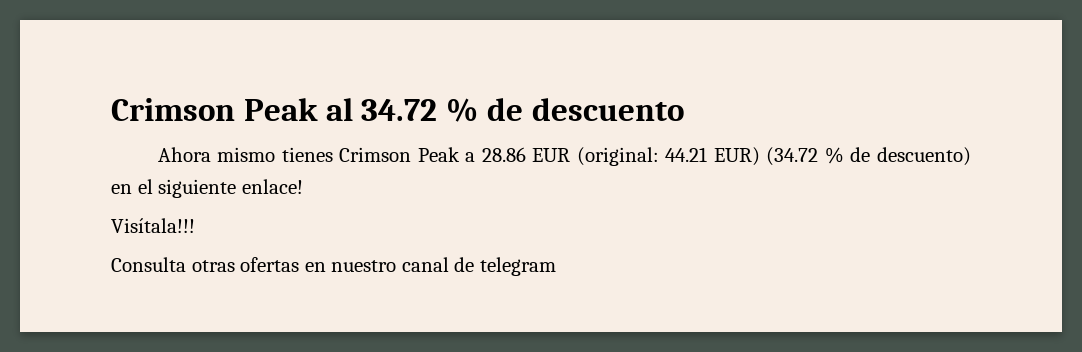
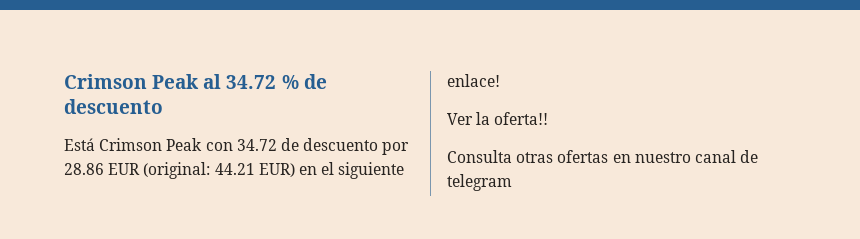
[157,147,476,162] Ahora mismo tienes Crimson Peak a -> [64,138,410,155] Está Crimson Peak con 34.72 de descuento por
[766,147,972,166] (34.72 % de descuento) -> (295, 170) none
[111,218,195,233] Visítala!!! -> [447,112,549,125] Ver la oferta!!

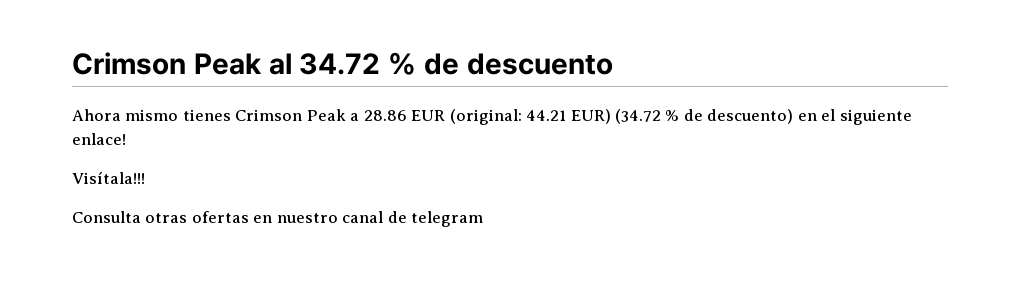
[64,138,410,155] Está Crimson Peak con 34.72 de descuento por -> [72,109,360,121] Ahora mismo tienes Crimson Peak a
(295, 170) none -> [615,109,794,124] (34.72 % de descuento)
[447,112,549,125] Ver la oferta!! -> [72,171,145,184] Visítala!!!

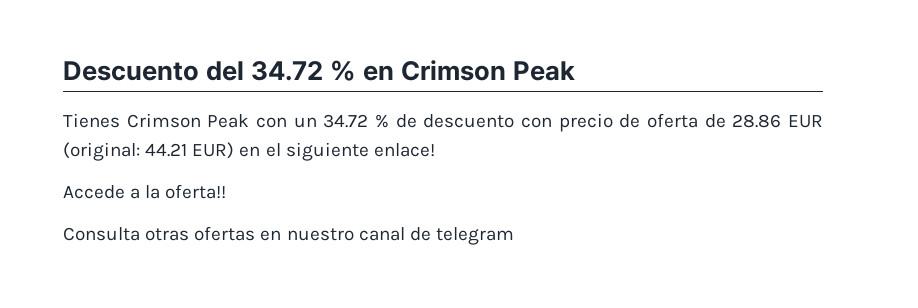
[72,52,613,75] [72,109,360,121] Crimson Peak al 34.72 % de descuento // Ahora mismo tienes Crimson Peak a -> [63,60,575,81] [63,113,726,132] Descuento del 34.72 % en Crimson Peak // Tienes Crimson Peak con un 34.72 % de descuento con precio de oferta de
[615,109,794,124] (34.72 % de descuento) -> (235, 150) none
[72,171,145,184] Visítala!!! -> [63,184,227,199] Accede a la oferta!!

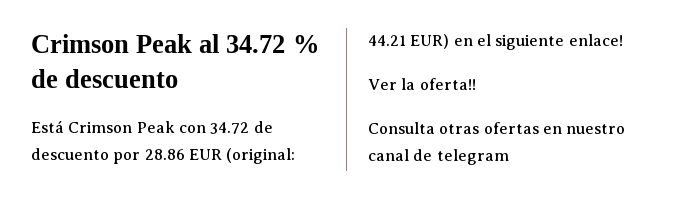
[63,60,575,81] [63,113,726,132] Descuento del 34.72 % en Crimson Peak // Tienes Crimson Peak con un 34.72 % de descuento con precio de oferta de -> [31,34,320,53] [31,69,179,88] [31,120,273,134] [31,148,141,164] Crimson Peak al 34.72 % de descuento // Está Crimson Peak con 34.72 de descuento por
[63,185,141,199] Accede a -> [368,79,397,90] Ver

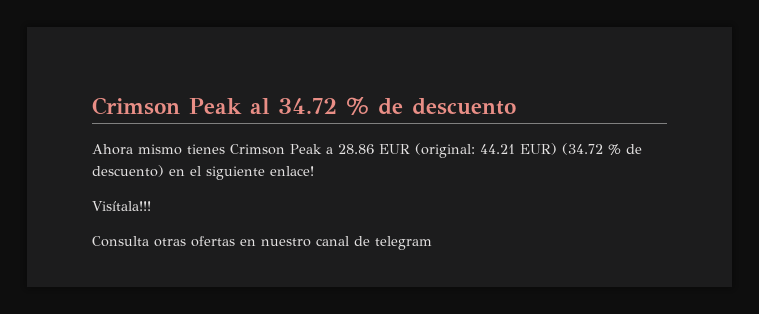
[31,120,273,134] [31,148,141,164] Está Crimson Peak con 34.72 de descuento por -> [92,144,333,155] Ahora mismo tienes Crimson Peak a
(450, 41) none -> [562,143,642,155] [92,165,164,177] (34.72 % de descuento)
[368,78,476,90] Ver la oferta!! -> [92,201,151,211] Visítala!!!

